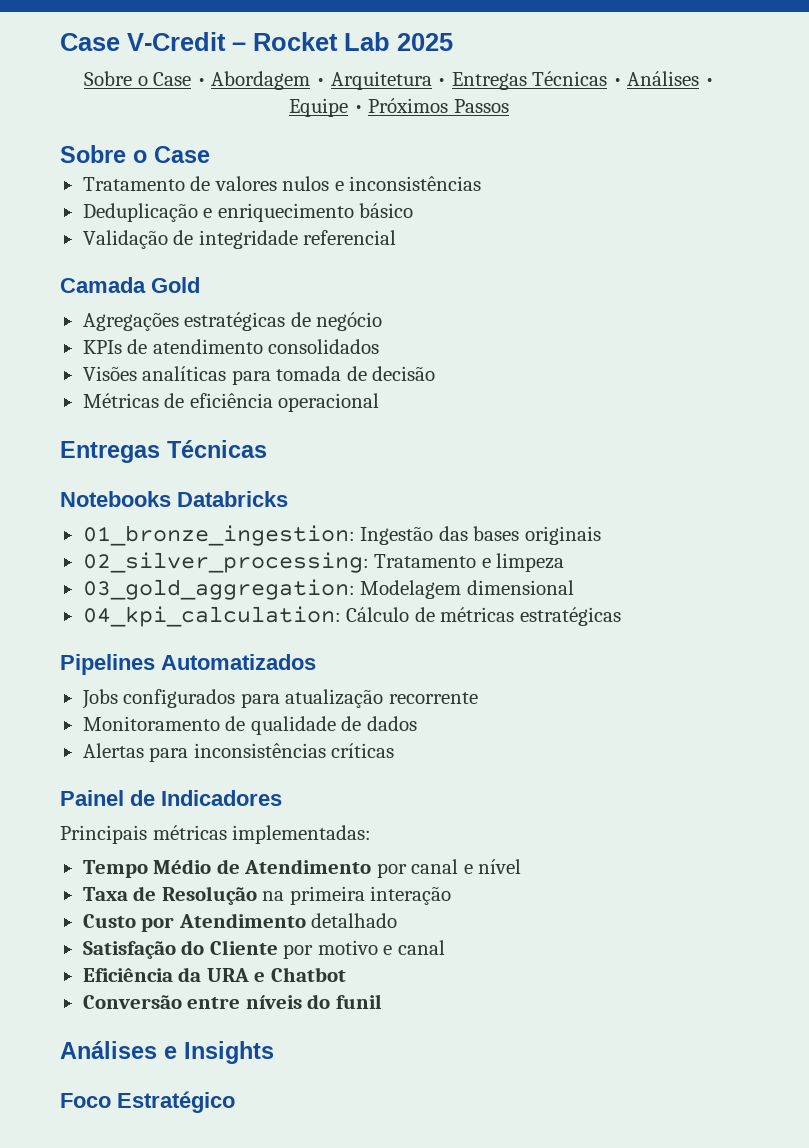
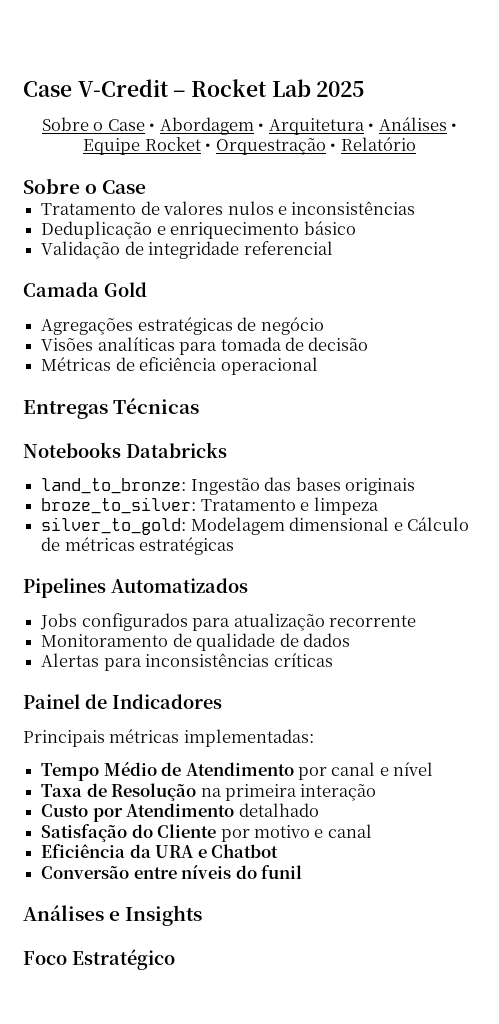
[451,71,714,90] [289,98,509,117] Entregas Técnicas • Análises • Equipe • Próximos Passos -> [378,117,458,131] [83,137,416,155] Análises • Equipe Rocket • Orquestração • Relatório
[82,339,380,354] // KPIs de atendimento consolidados -> (324, 326) none
[82,525,355,546] 01_bronze_ingestion: -> [41,478,187,494] land_to_bronze:
[82,552,369,573] 02_silver_processing: -> [41,497,197,514] broze_to_silver:
[82,579,355,600] 03_gold_aggregation: -> [41,517,187,535] silver_to_gold:
[82,606,341,627] // 04_kpi_calculation: -> [393,522,403,531] e

